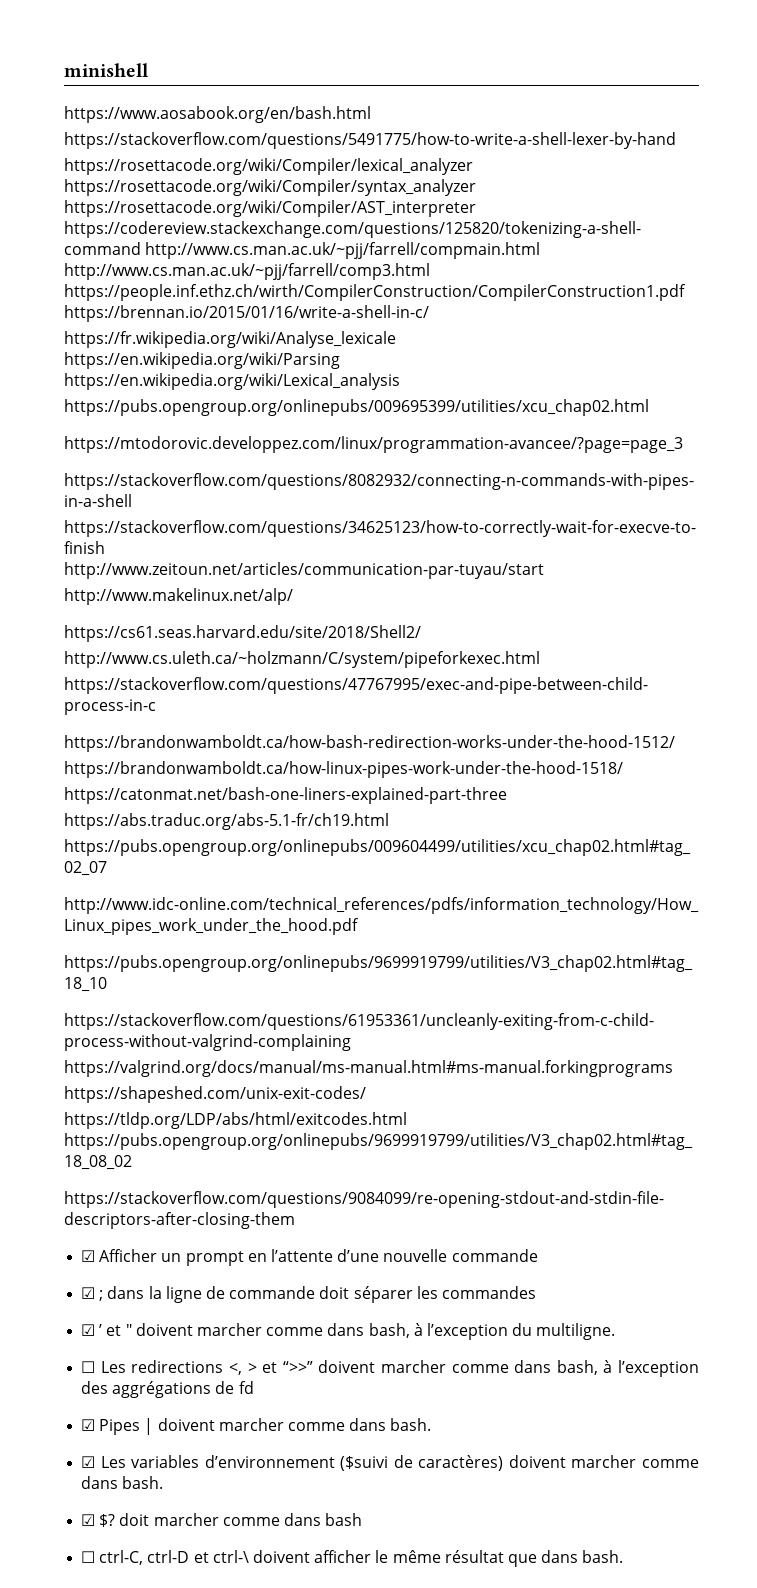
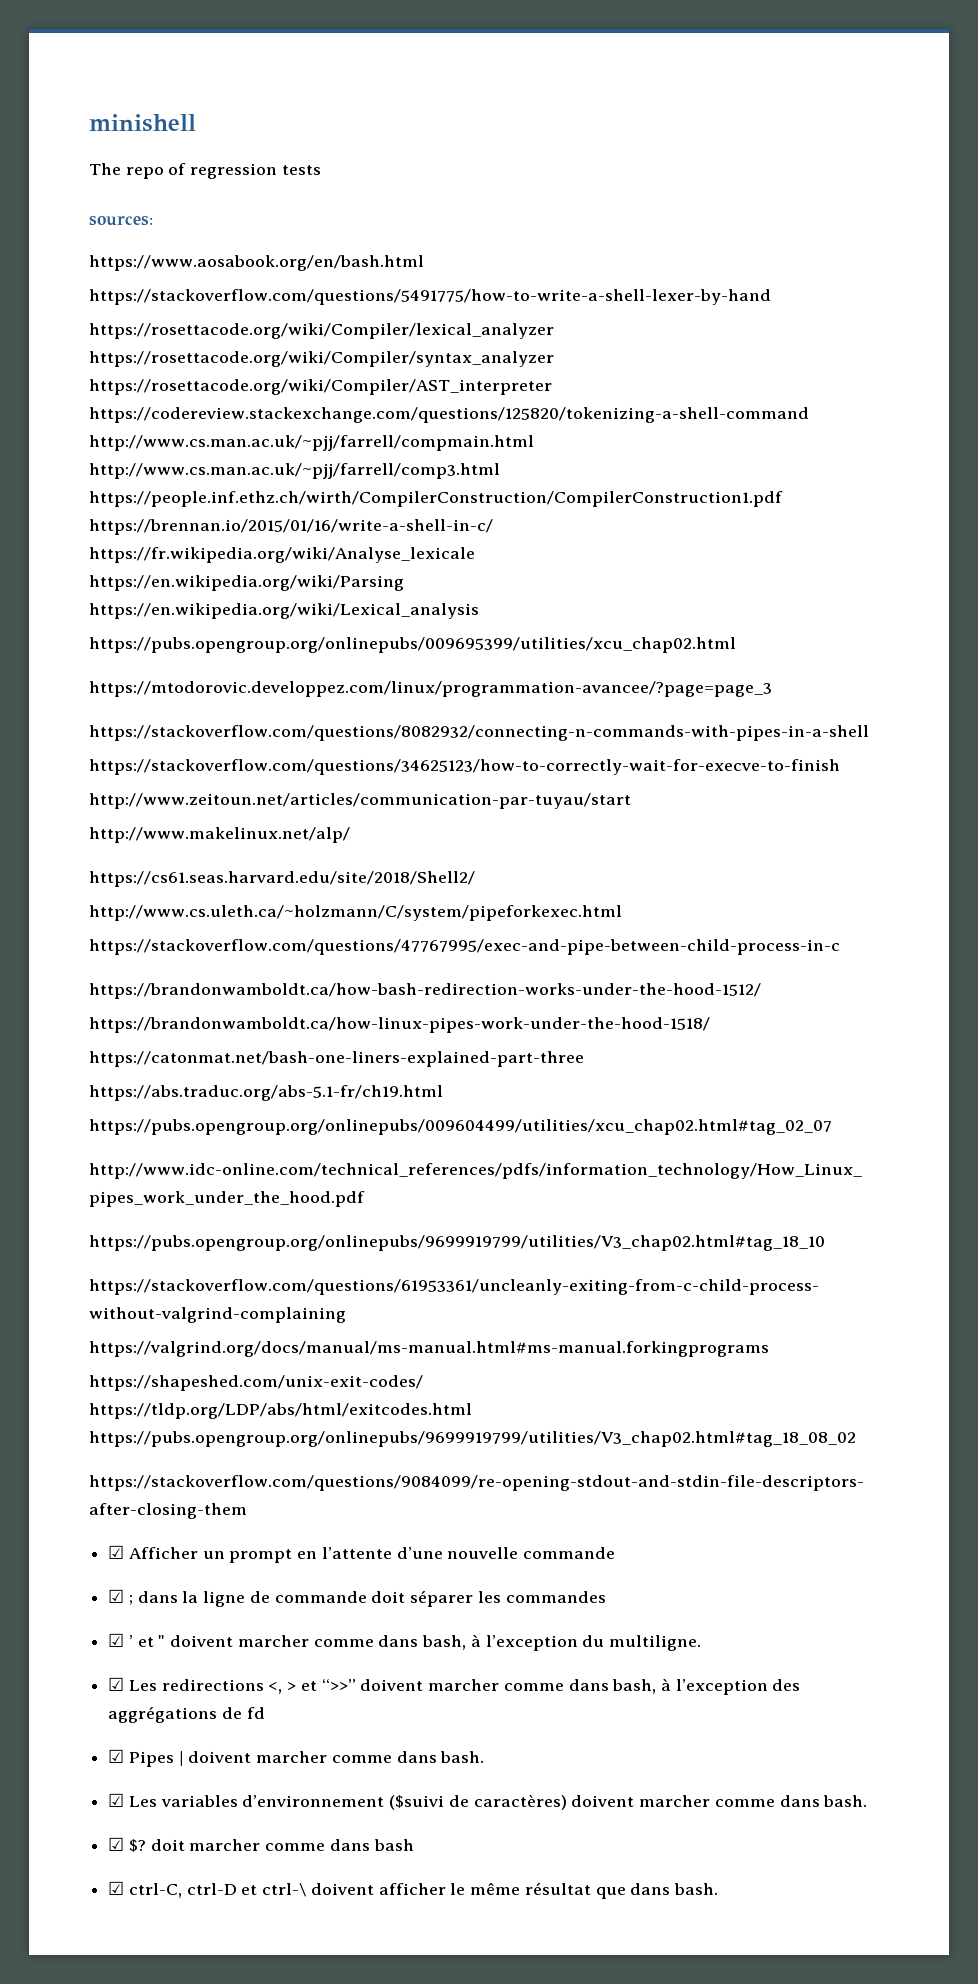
(149, 70) none -> [89,163,321,179] [89,215,153,226] // The repo of regression tests // sources:
[81,1361,96,1373] ☐ -> [108,1677,125,1691] ☑
[81,1551,96,1563] ☐ -> [108,1881,125,1895] ☑

